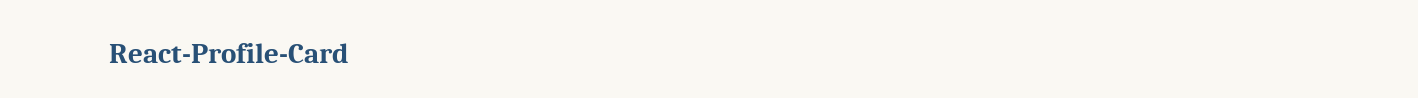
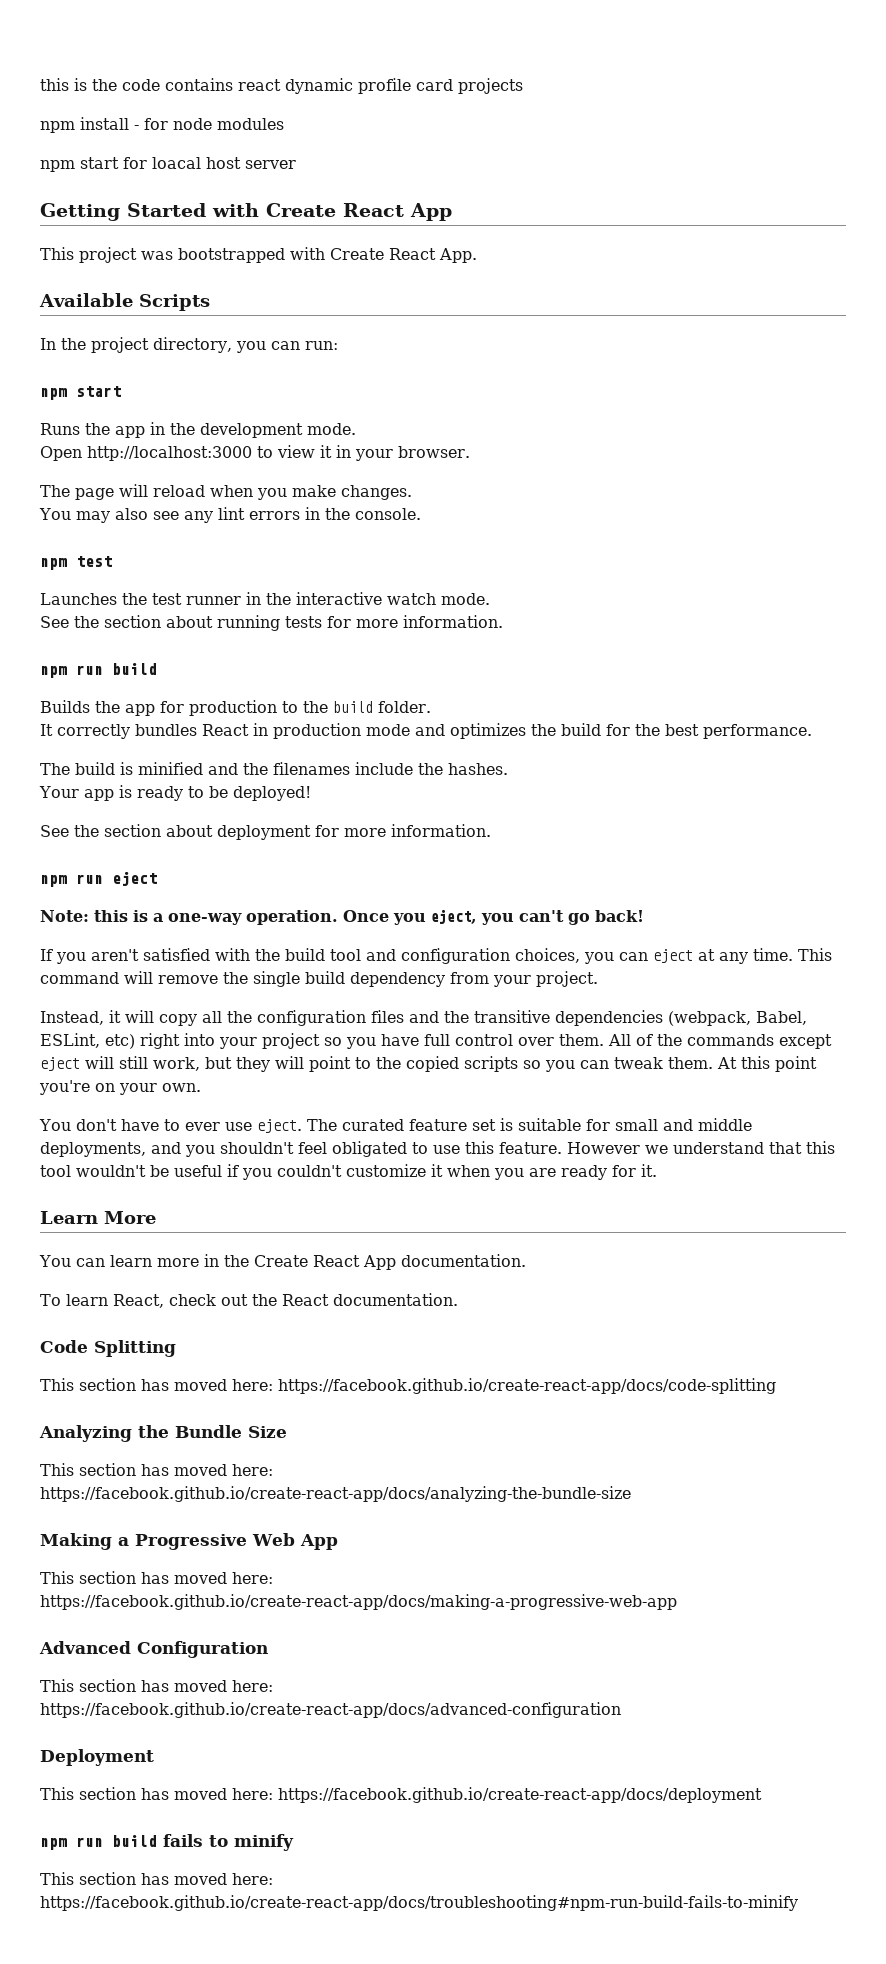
[109,43,349,63] React-Profile-Card -> [40,78,523,94] [40,117,284,133] [40,157,296,172] [40,203,452,221] [40,247,477,263] [39,293,210,311] [40,337,338,353] [40,386,121,400] [40,422,356,438] [40,445,470,461] [40,484,412,500] [39,507,421,523] [40,556,112,570] [40,592,490,605] [40,615,503,631] [40,663,157,678] [40,700,431,716] [40,723,812,739] [40,762,508,775] [39,785,311,801] [40,824,491,840] [40,871,157,887] [40,909,644,925] [40,948,832,964] [40,971,598,987] [40,1010,807,1026] [40,1033,832,1049] [40,1056,817,1072] [39,1080,201,1095] [39,1118,752,1133] [40,1141,835,1157] [40,1164,657,1180] [40,1211,156,1224] [39,1254,526,1270] [40,1293,458,1308] [40,1340,176,1357] [40,1378,776,1394] [39,1425,287,1442] [40,1463,273,1476] [40,1486,631,1502] [40,1533,338,1550] [40,1571,273,1584] [40,1594,677,1610] [39,1641,268,1658] [40,1679,273,1692] [40,1702,621,1718] [40,1749,154,1766] [40,1787,762,1803] [40,1834,294,1851] [40,1872,273,1885] [40,1895,798,1911] this is the code contains react dynamic profile card projects // npm install - for node modules // npm start for loacal host server // Getting Started with Create React App // This project was bootstrapped with Create React App. // Available Scripts // In the project directory, you can run: // npm start // Runs the app in the development mode. // Open http://localhost:3000 to view it in your browser. // The page will reload when you make changes. // You may also see any lint errors in the console. // npm test // Launches the test runner in the interactive watch mode. // See the section about running tests for more information. // npm run build // Builds the app for production to the build folder. // It correctly bundles React in production mode and optimizes the build for the best performance. // The build is minified and the filenames include the hashes. // Your app is ready to be deployed! // See the section about deployment for more information. // npm run eject // Note: this is a one-way operation. Once you eject, you can't go back! // If you aren't satisfied with the build tool and configuration choices, you can eject at any time. This command will remove the single build dependency from your project. // Instead, it will copy all the configuration files and the transitive dependencies (webpack, Babel, ESLint, etc) right into your project so you have full control over them. All of the commands except eject will still work, but they will point to the copied scripts so you can tweak them. At this point you're on your own. // You don't have to ever use eject. The curated feature set is suitable for small and middle deployments, and you shouldn't feel obligated to use this feature. However we understand that this tool wouldn't be useful if you couldn't customize it when you are ready for it. // Learn More // You can learn more in the Create React App documentation. // To learn React, check out the React documentation. // Code Splitting // This section has moved here: https://facebook.github.io/create-react-app/docs/code-splitting // Analyzing the Bundle Size // This section has moved here: https://facebook.github.io/create-react-app/docs/analyzing-the-bundle-size // Making a Progressive Web App // This section has moved here: https://facebook.github.io/create-react-app/docs/making-a-progressive-web-app // Advanced Configuration // This section has moved here: https://facebook.github.io/create-react-app/docs/advanced-configuration // Deployment // This section has moved here: https://facebook.github.io/create-react-app/docs/deployment // npm run build fails to minify // This section has moved here: https://facebook.github.io/create-react-app/docs/troubleshooting#npm-run-build-fails-to-minify

